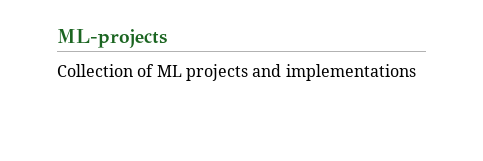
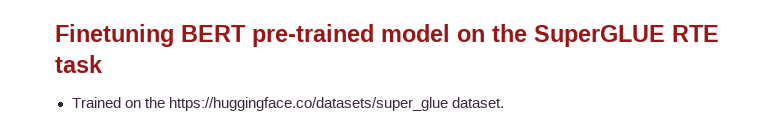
[57,29,167,48] [57,64,416,81] ML-projects // Collection of ML projects and implementations -> [55,24,719,47] [55,55,103,73] [71,97,504,111] Finetuning BERT pre-trained model on the SuperGLUE RTE task // Trained on the https://huggingface.co/datasets/super_glue dataset.

